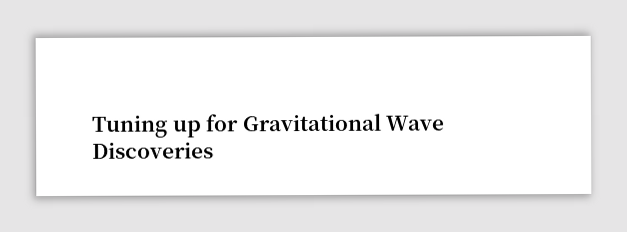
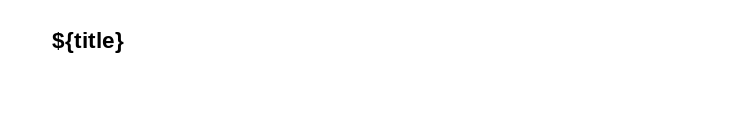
[91,113,446,138] [92,142,214,159] Tuning up for Gravitational Wave Discoveries -> [52,32,124,53] ${title}

